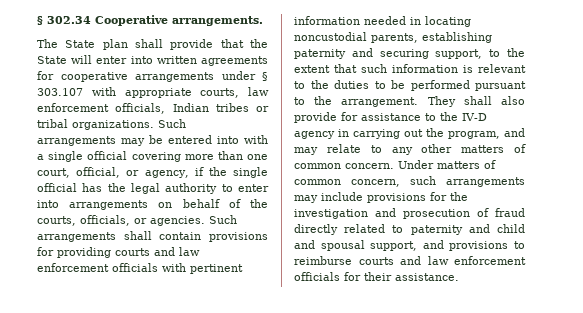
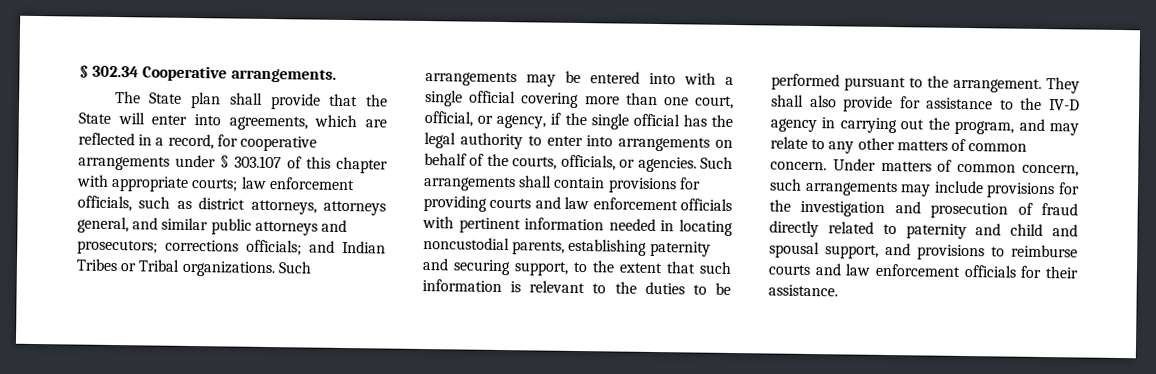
[156,56,268,66] written agreements -> [228,114,387,131] [78,132,214,150] agreements, which are reflected in a record,
(83, 92) none -> [287,156,388,174] of this chapter
[200,88,240,98] courts, -> [191,178,239,192] courts;
[172,103,269,112] [37,119,68,128] Indian tribes or tribal -> [138,196,386,216] [77,216,347,236] [77,239,386,256] [76,258,181,272] such as district attorneys, attorneys general, and similar public attorneys and prosecutors; corrections officials; and Indian Tribes or Tribal

